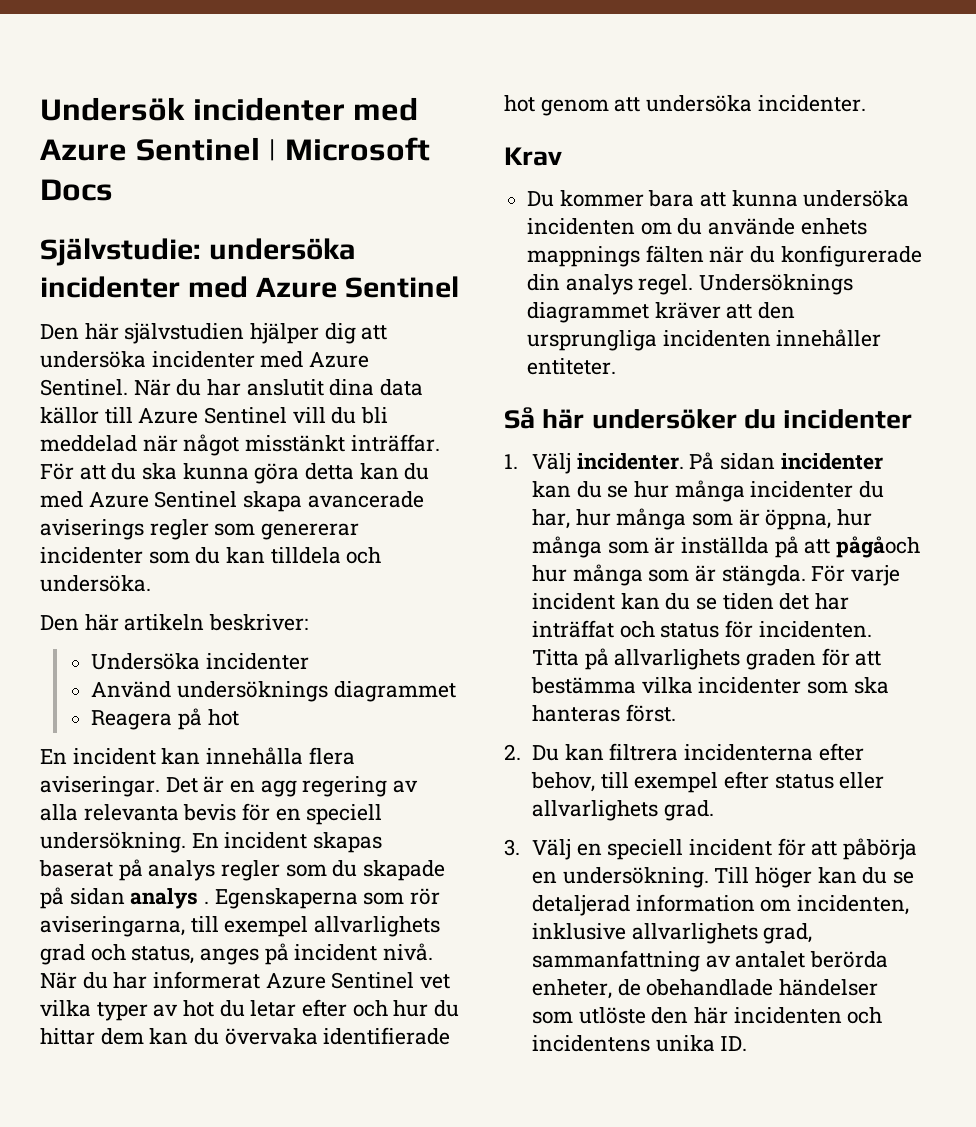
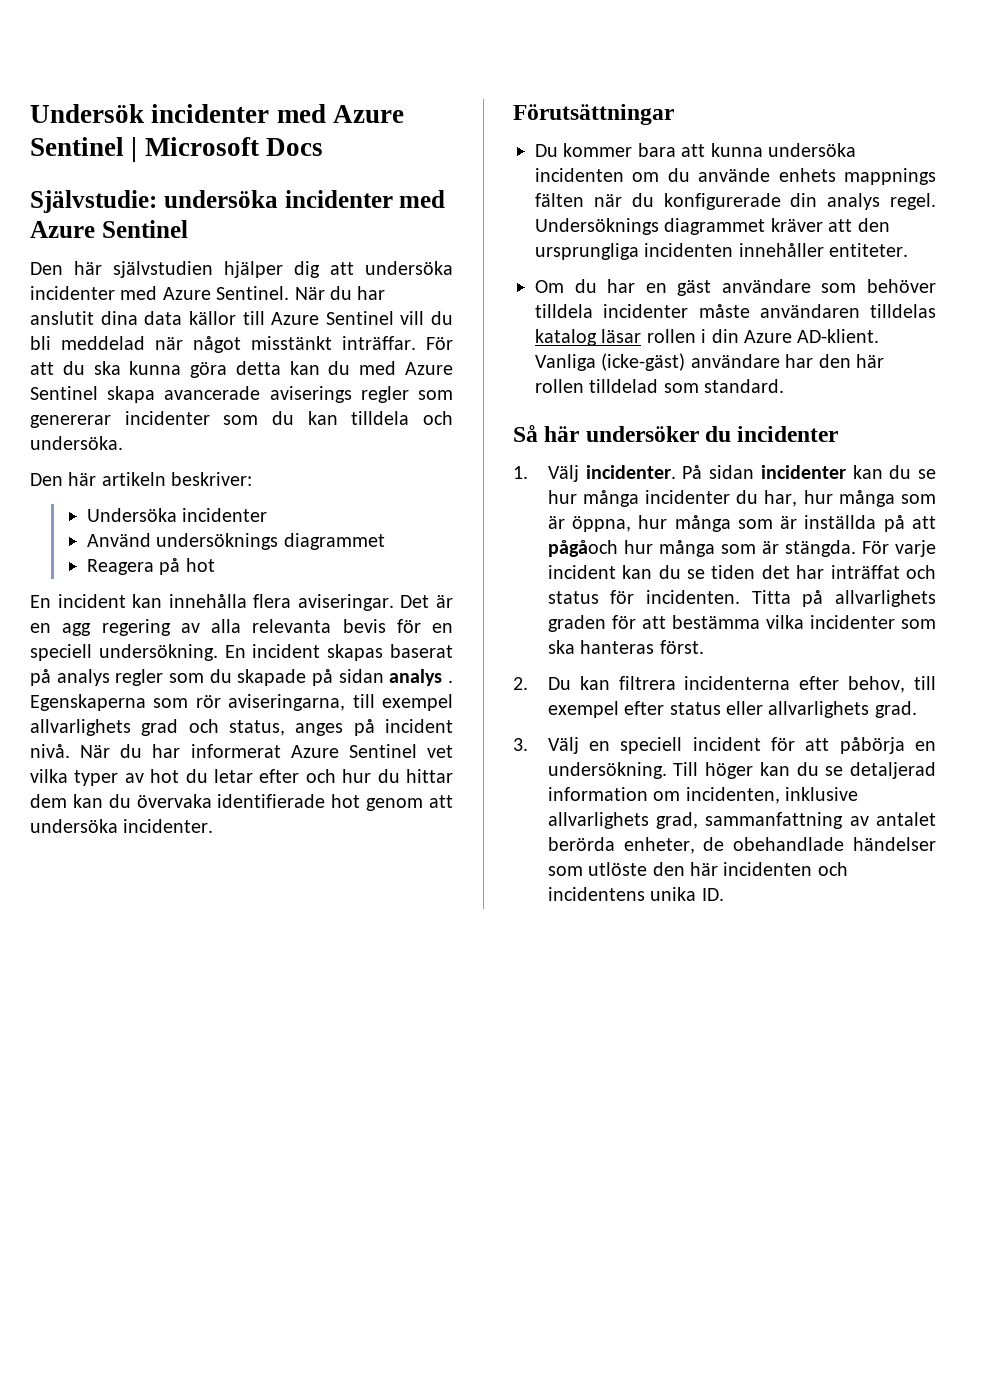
[504,147,562,166] Krav -> [513,104,674,125] Förutsättningar
(617, 366) none -> [535,279,936,296] [535,304,936,318] [535,329,880,346] [535,353,884,371] [535,379,785,393] // Om du har en gäst användare som behöver tilldela incidenter måste användaren tilldelas katalog läsar rollen i din Azure AD-klient. Vanliga (icke-gäst) användare har den här rollen tilldelad som standard.

